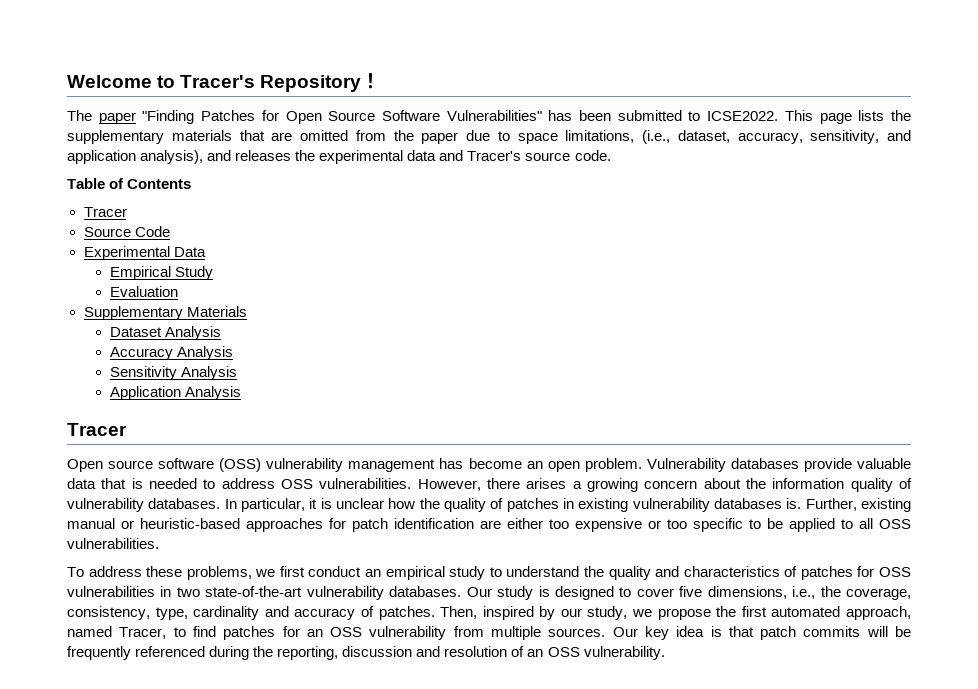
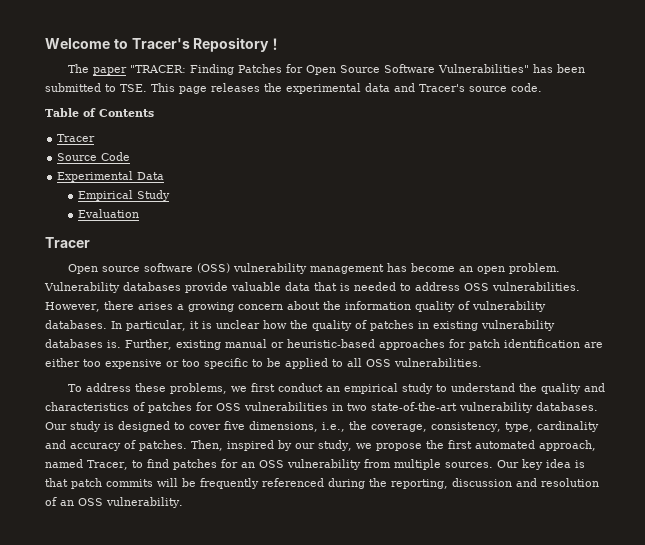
[142,110,195,124] "Finding -> [129,64,234,75] "TRACER: Finding
[707,111,779,121] ICSE2022. -> [120,84,147,92] TSE.
[858,110,912,121] [67,130,911,144] [67,150,232,164] lists the supplementary materials that are omitted from the paper due to space limitations, (i.e., dataset, accuracy, sensitivity, and application analysis), and -> (207, 90) none
[83,306,247,320] [109,326,221,340] [109,346,233,360] [109,366,237,380] [109,386,241,400] // Supplementary Materials // Dataset Analysis // Accuracy Analysis // Sensitivity Analysis // Application Analysis -> (139, 213) none

